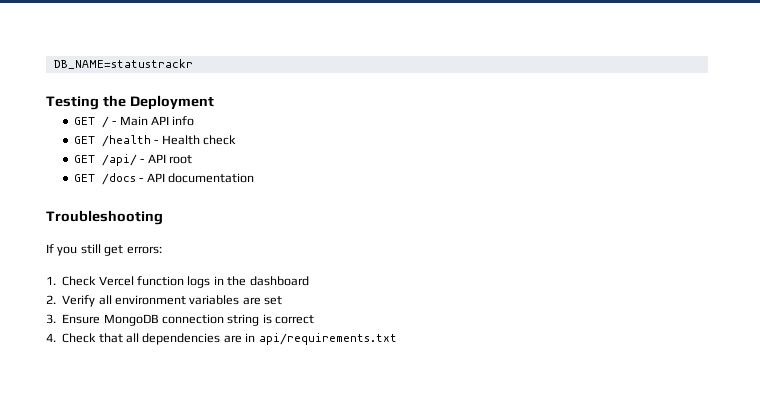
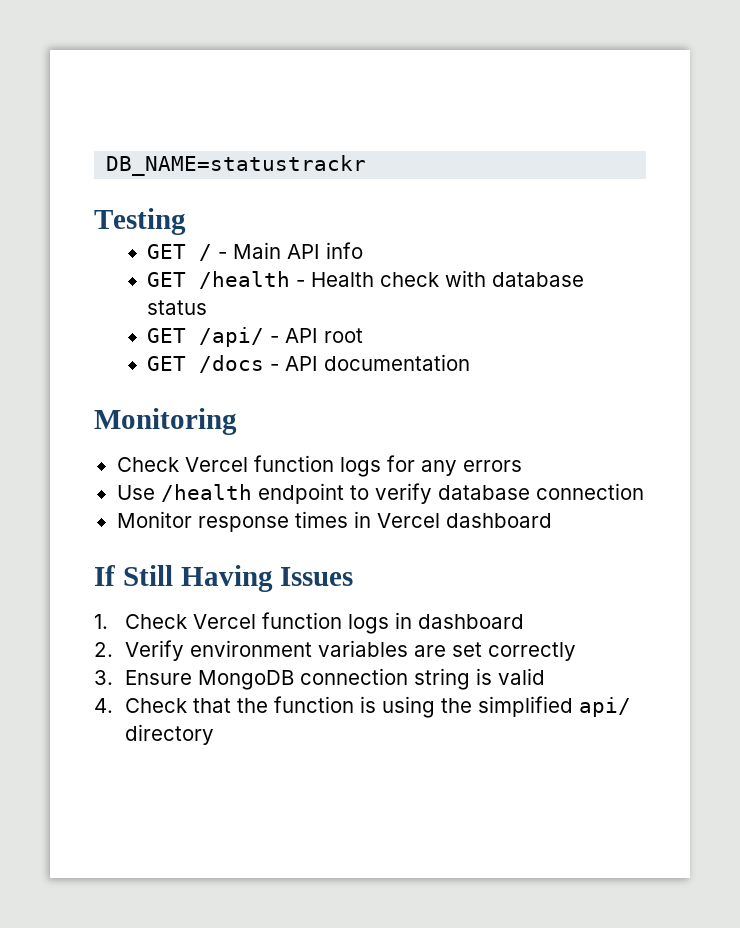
[102,95,214,110] the Deployment -> (186, 221) none
(236, 140) none -> [445,270,585,287] [147,300,208,315] with database status
[46,210,163,225] [46,244,162,256] Troubleshooting // If you still get errors: -> [94,408,237,435] [116,455,522,477] [116,483,644,504] [116,511,552,532] [94,565,354,592] Monitoring // Check Vercel function logs for any errors // Use /health endpoint to verify database connection // Monitor response times in Vercel dashboard // If Still Having Issues
[227,276,247,286] the -> (412, 620) none
[98,295,112,305] all -> (184, 650) none
(283, 300) none -> [487,642,576,661] correctly
[275,315,315,324] correct -> [497,668,545,685] valid
[126,333,397,345] all dependencies are in api/requirements.txt -> [236,696,631,718] [124,724,214,745] the function is using the simplified api/ directory

